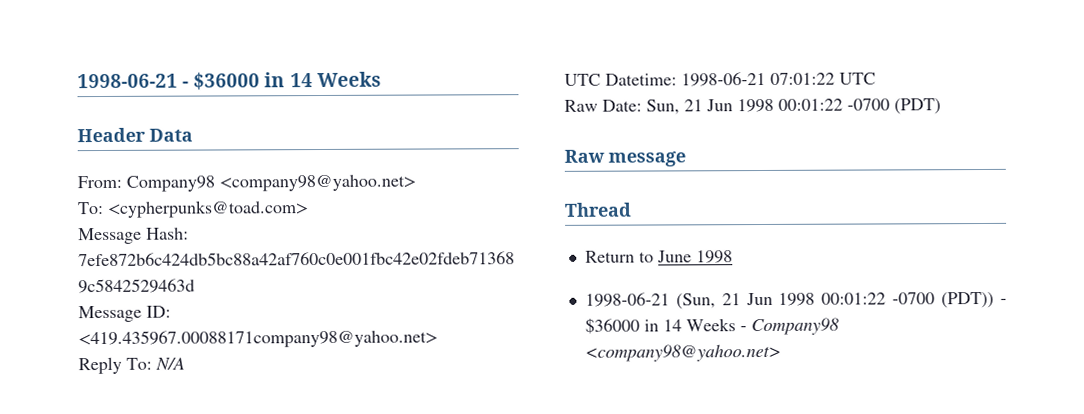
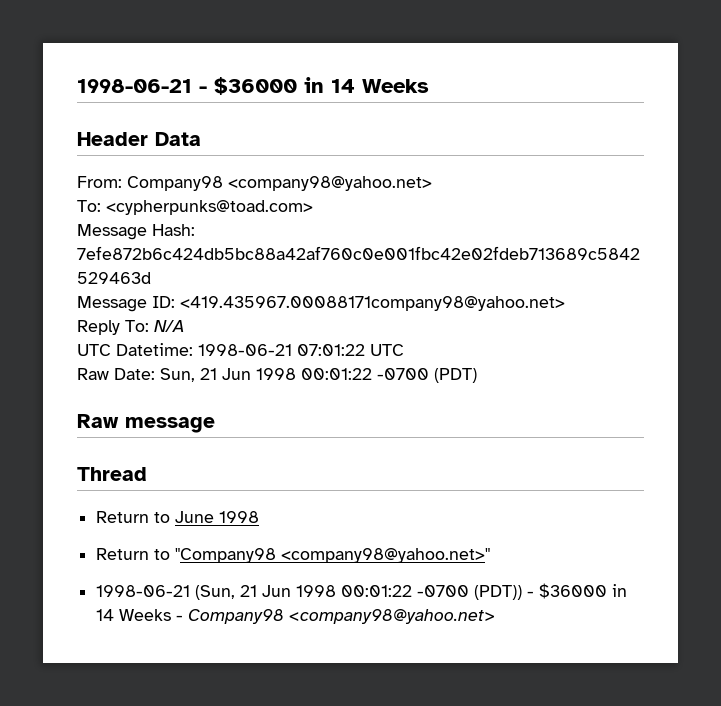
(733, 257) none -> [96,548,491,563] // Return to "Company98 <company98@yahoo.net>"

